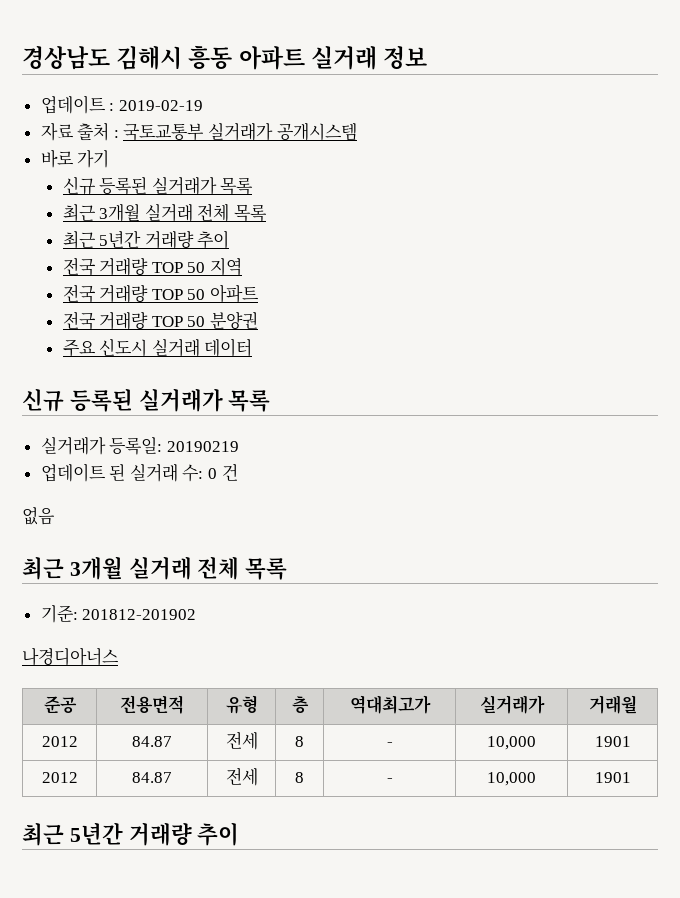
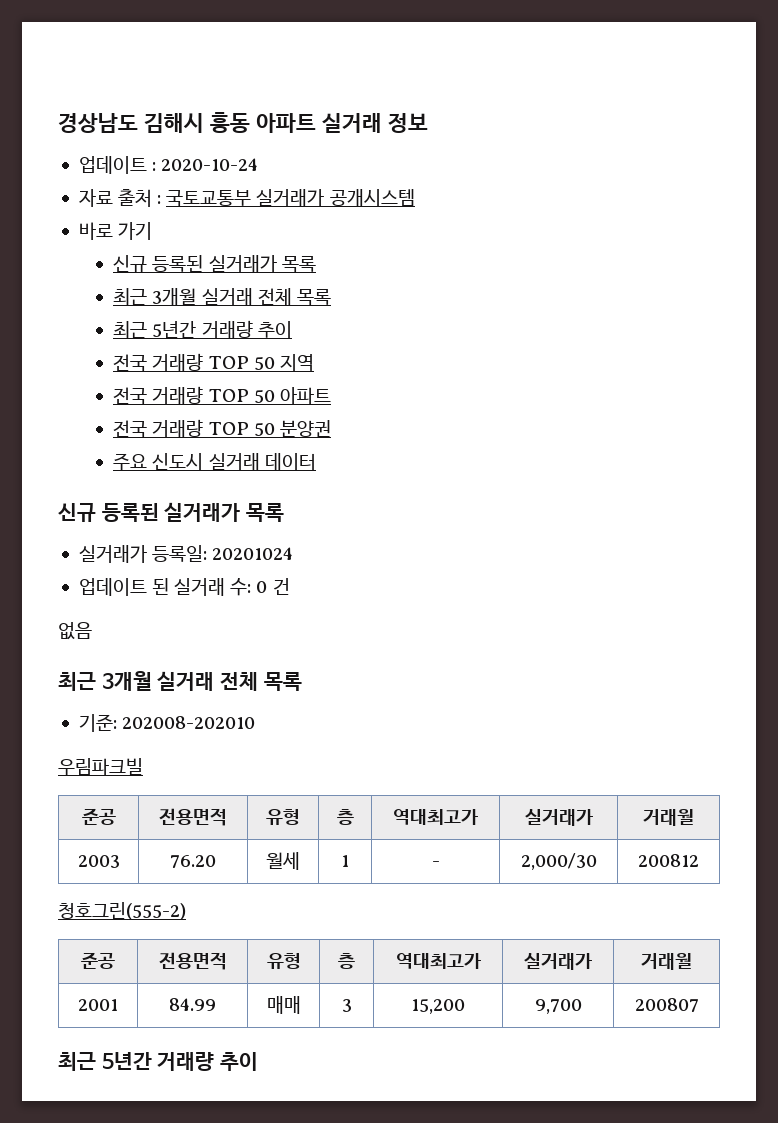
[118,100,203,111] 2019-02-19 -> [161,158,259,171] 2020-10-24
[166,441,239,452] 20190219 -> [212,547,294,560] 20201024
[82,609,197,620] [22,647,119,666] [43,696,77,713] [120,695,184,714] [225,695,258,714] [291,696,309,713] [349,695,431,714] [479,695,545,714] [588,695,637,714] [41,736,78,747] [132,736,172,747] [225,731,258,750] [295,736,304,747] [386,742,393,747] [487,736,536,750] [594,736,631,747] [41,772,78,783] [132,772,172,783] [225,767,258,786] [295,772,304,783] [386,778,393,783] [487,772,536,786] [594,772,631,783] 201812-201902 // 나경디아너스 // 준공 | 전용면적 | 유형 | 층 | 역대최고가 | 실거래가 | 거래월 // 2012 | 84.87 | 전세 | 8 | - | 10,000 | 1901 // 2012 | 84.87 | 전세 | 8 | - | 10,000 | 1901 -> [122,716,256,729] [58,758,143,776] [81,808,116,825] [159,808,227,826] [266,809,300,825] [336,809,354,825] [393,809,478,825] [524,809,593,826] [643,809,694,826] [77,855,120,868] [170,855,216,868] [266,852,300,870] [341,855,349,867] [431,861,440,867] [520,853,597,870] [638,854,699,867] [58,902,186,920] [81,952,115,969] [158,952,227,970] [266,953,301,969] [338,953,355,969] [395,953,481,969] [524,953,592,970] [641,953,692,970] [78,999,118,1011] [169,998,216,1011] [266,996,301,1014] [341,999,352,1012] [411,999,465,1014] [534,999,582,1014] [634,998,699,1012] 202008-202010 // 우림파크빌 // 준공 | 전용면적 | 유형 | 층 | 역대최고가 | 실거래가 | 거래월 // 2003 | 76.20 | 월세 | 1 | - | 2,000/30 | 200812 // 청호그린(555-2) // 준공 | 전용면적 | 유형 | 층 | 역대최고가 | 실거래가 | 거래월 // 2001 | 84.99 | 매매 | 3 | 15,200 | 9,700 | 200807

